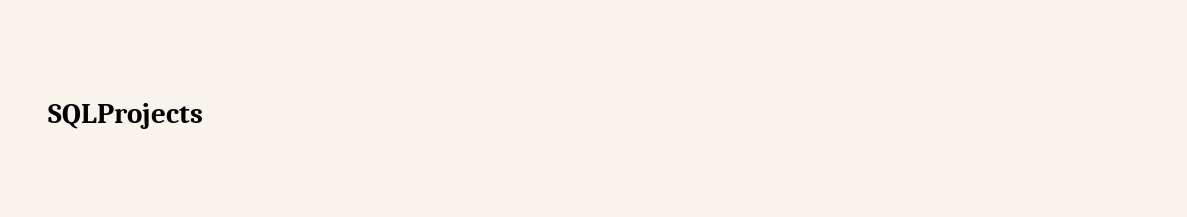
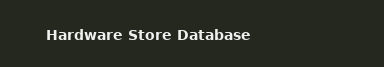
[48,103,203,129] SQLProjects -> [46,29,251,40] Hardware Store Database

